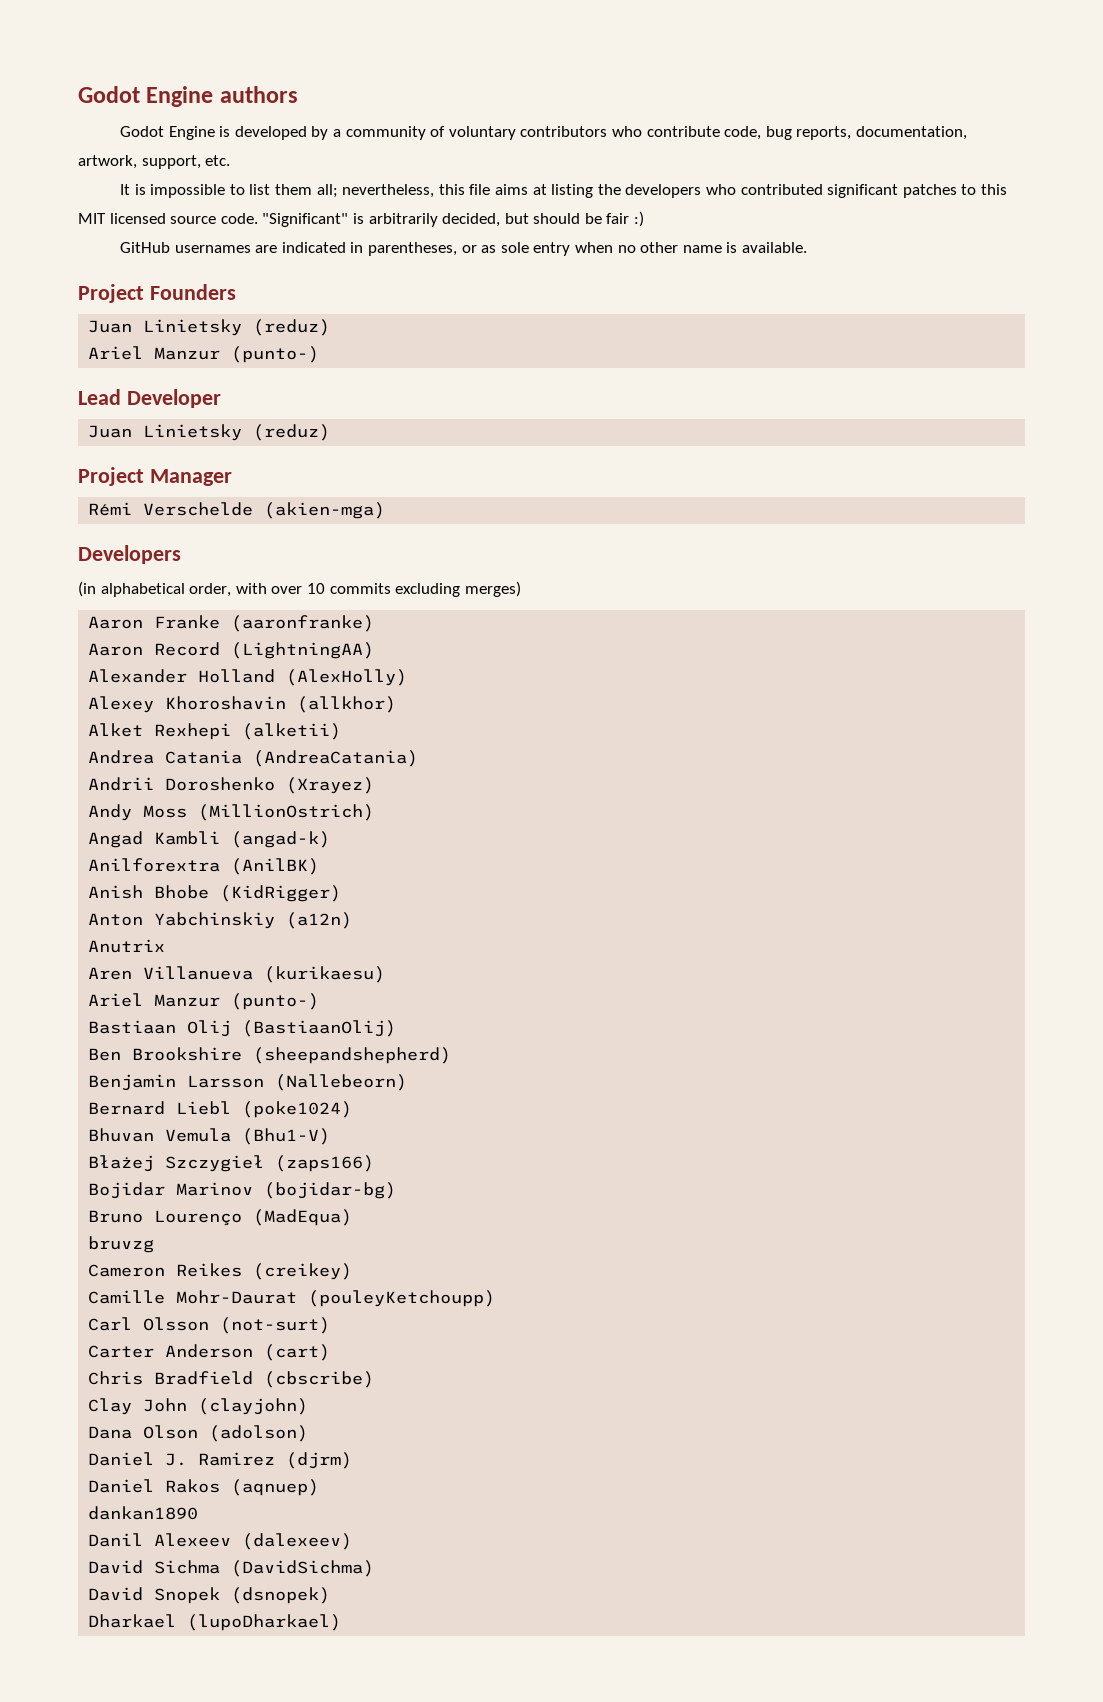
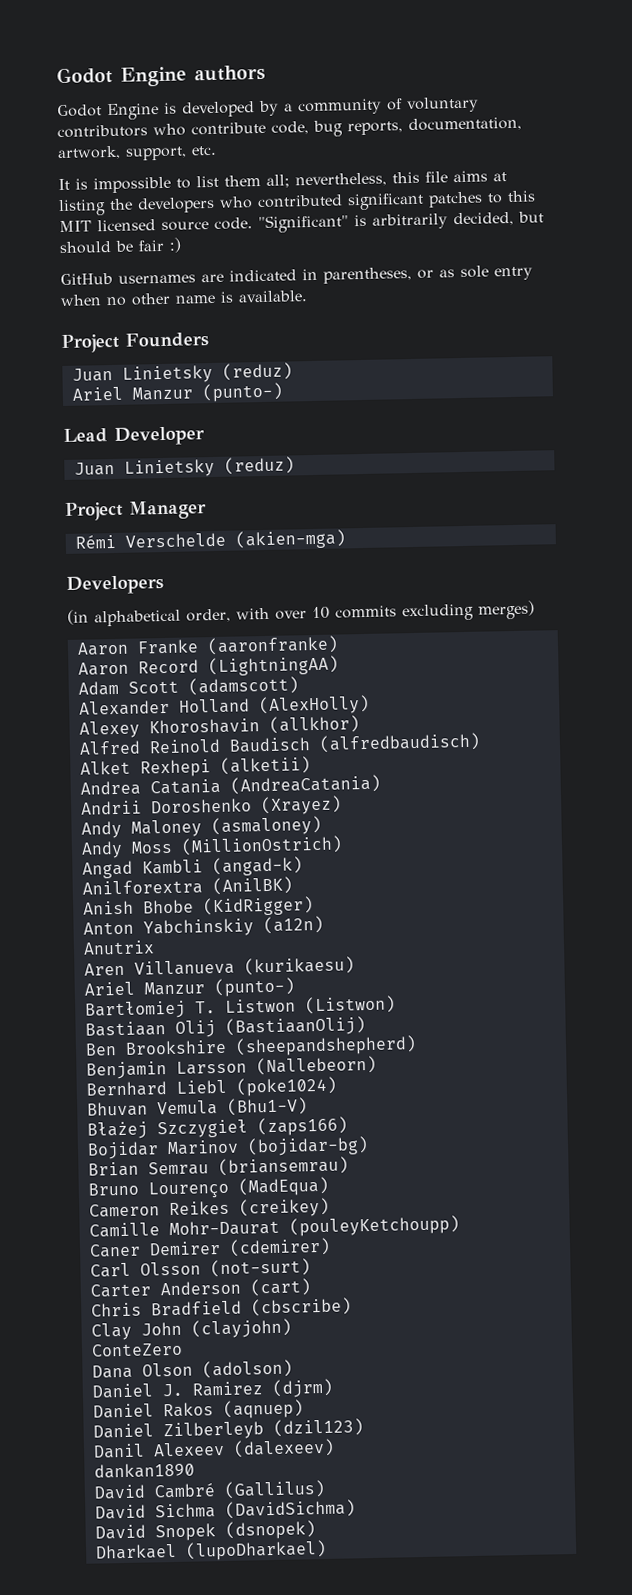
(375, 650) none -> [77,676,299,696] // Adam Scott (adamscott)
(397, 704) none -> [78,732,481,755] // Alfred Reinold Baudisch (alfredbaudisch)
(375, 785) none -> [80,815,322,839] // Andy Maloney (asmaloney)
(320, 1001) none -> [84,995,396,1020] // Bartłomiej T. Listwon (Listwon)
[88,1101,166,1115] Bernard -> [85,1081,167,1097] Bernhard
(397, 1190) none -> [87,1156,349,1177] // Brian Semrau (briansemrau)
[88,1236,155,1253] // bruvzg -> (329, 1186) none
(496, 1298) none -> [88,1237,331,1258] // Caner Demirer (cdemirer)
(309, 1406) none -> [90,1342,183,1357] // ConteZero
[88,1506,199,1520] dankan1890 -> [92,1418,364,1441] Daniel Zilberleyb (dzil123)
(353, 1541) none -> [93,1462,195,1479] [93,1479,326,1500] // dankan1890 // David Cambré (Gallilus)

